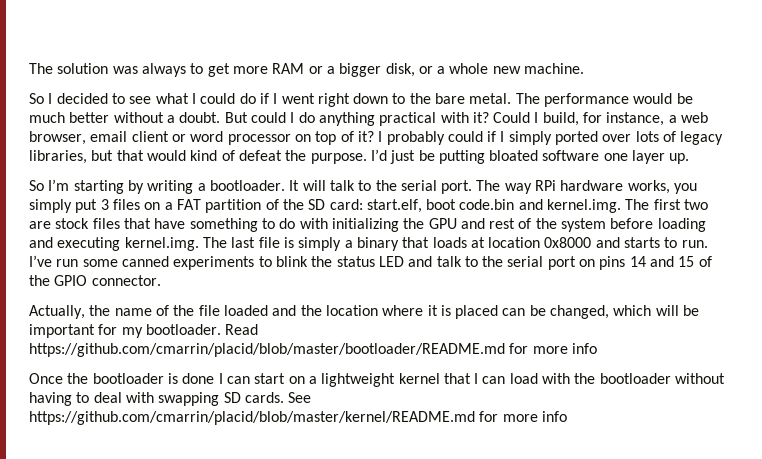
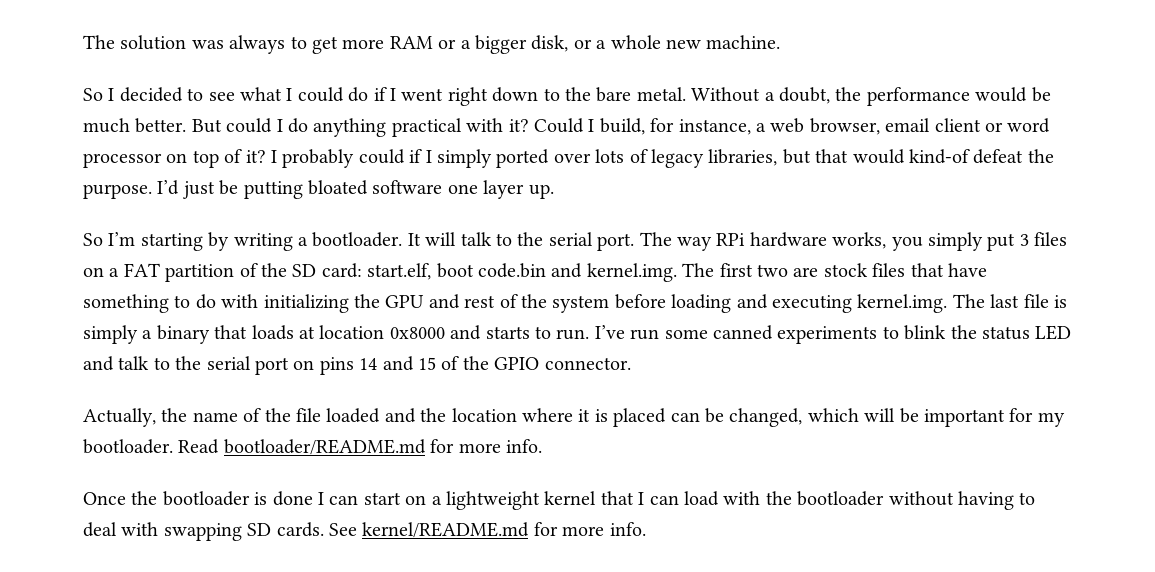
[515,93,693,107] [29,112,221,123] The performance would be much better without a doubt. -> [691,87,1051,106] [83,118,187,133] Without a doubt, the performance would be much better.
[190,150,235,161] kind of -> [908,149,970,164] kind-of
[29,343,597,357] https://github.com/cmarrin/placid/blob/master/bootloader/README.md for more info -> [223,439,542,455] bootloader/README.md for more info.
[29,411,567,425] https://github.com/cmarrin/placid/blob/master/kernel/README.md for more info -> [362,522,646,538] kernel/README.md for more info.

